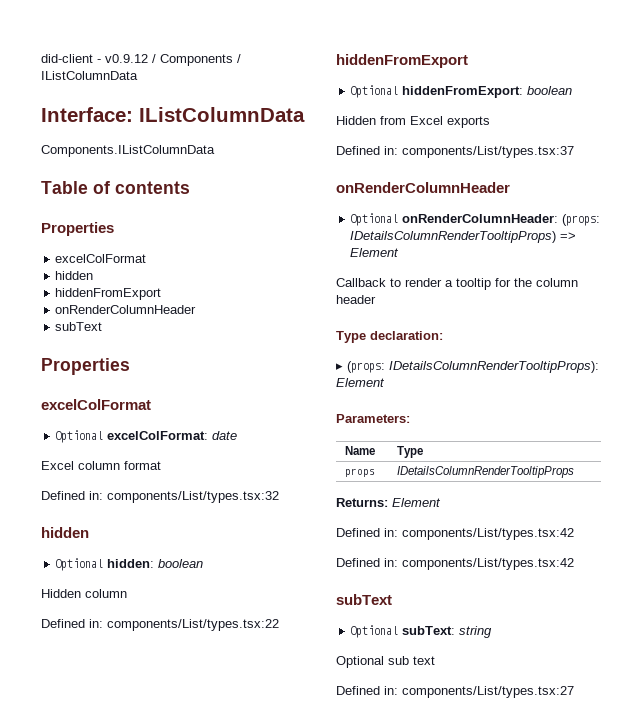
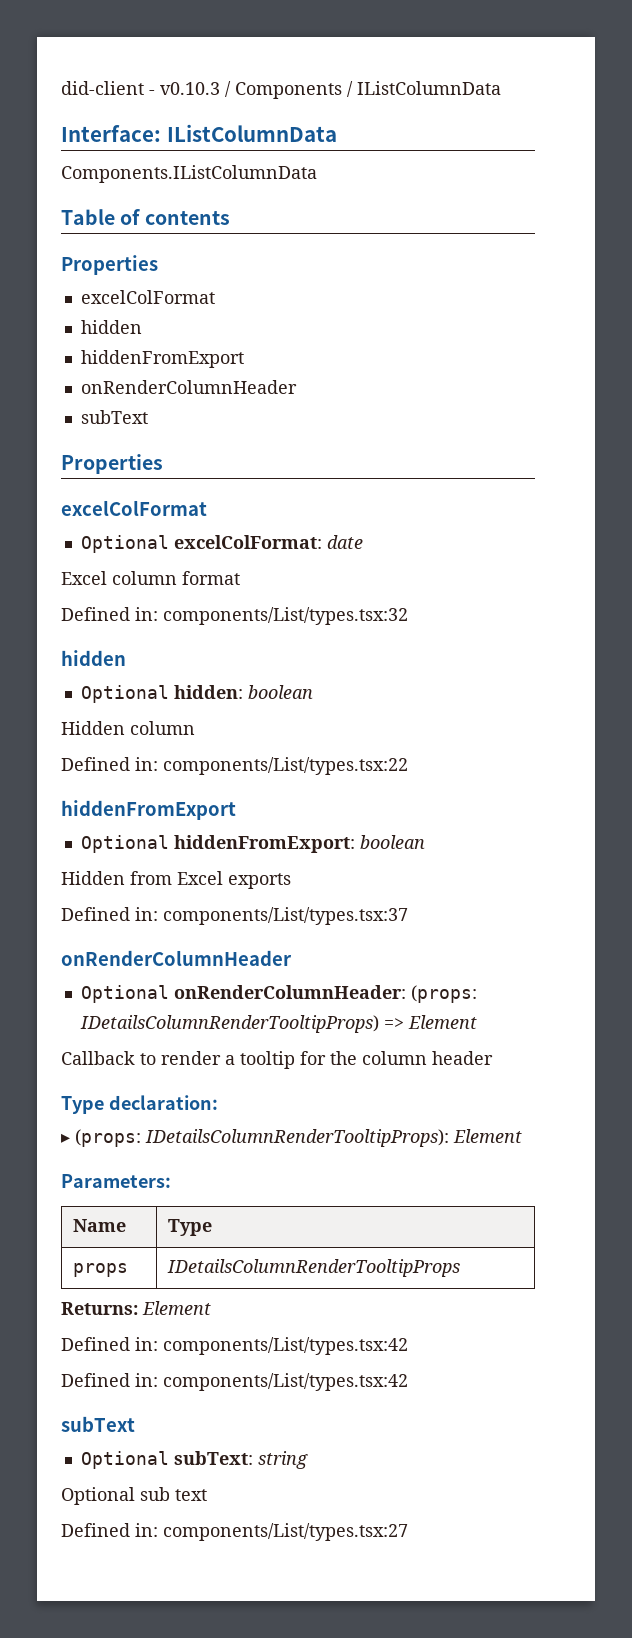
[105,54,148,63] v0.9.12 -> [160,82,220,95] v0.10.3

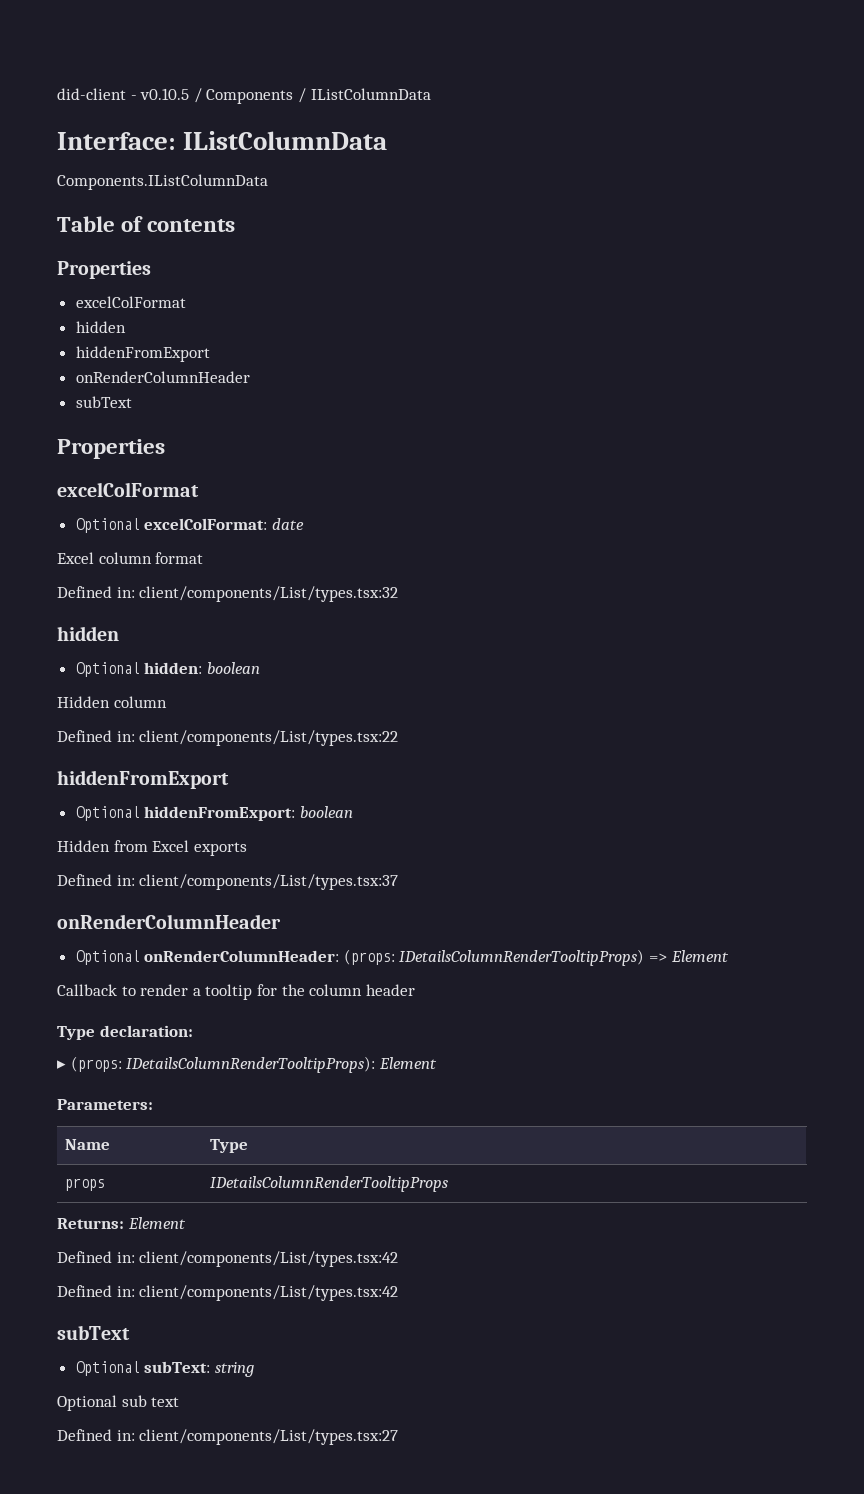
[160,82,220,95] v0.10.3 -> [140,88,190,100] v0.10.5
[163,607,408,625] components/List/types.tsx:32 -> [139,586,399,602] client/components/List/types.tsx:32
[163,757,408,775] components/List/types.tsx:22 -> [139,730,399,746] client/components/List/types.tsx:22
[163,907,408,925] components/List/types.tsx:37 -> [139,874,399,890] client/components/List/types.tsx:37
[163,1337,408,1355] [61,1373,408,1391] components/List/types.tsx:42 // Defined in: components/List/types.tsx:42 -> [139,1251,399,1267] [57,1285,399,1301] client/components/List/types.tsx:42 // Defined in: client/components/List/types.tsx:42
[163,1523,408,1541] components/List/types.tsx:27 -> [139,1429,399,1445] client/components/List/types.tsx:27

